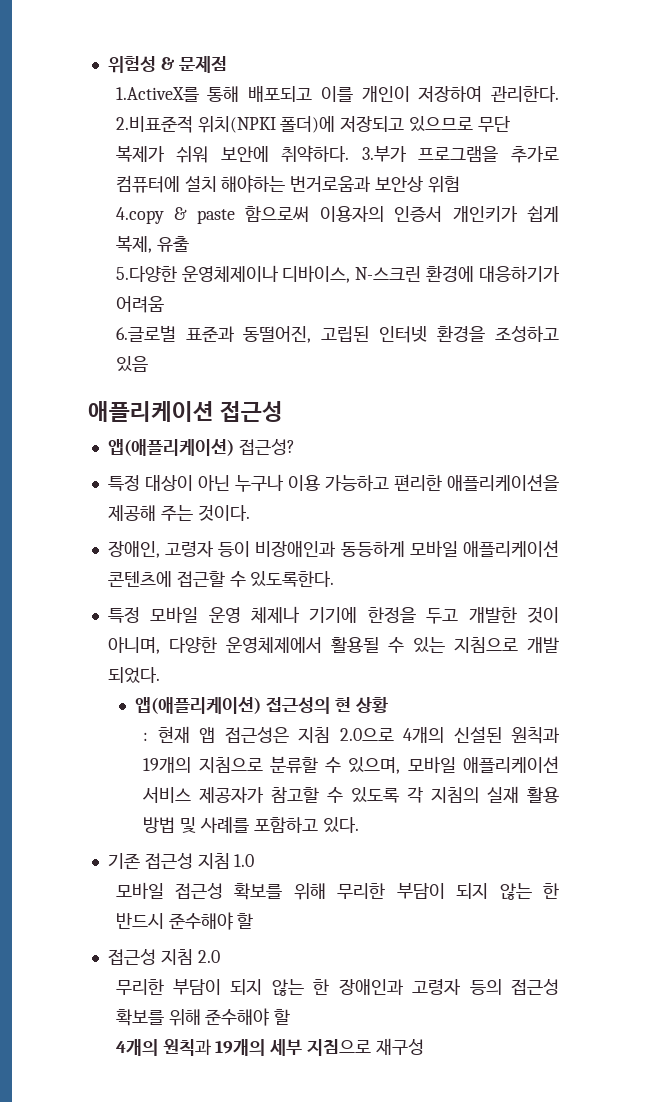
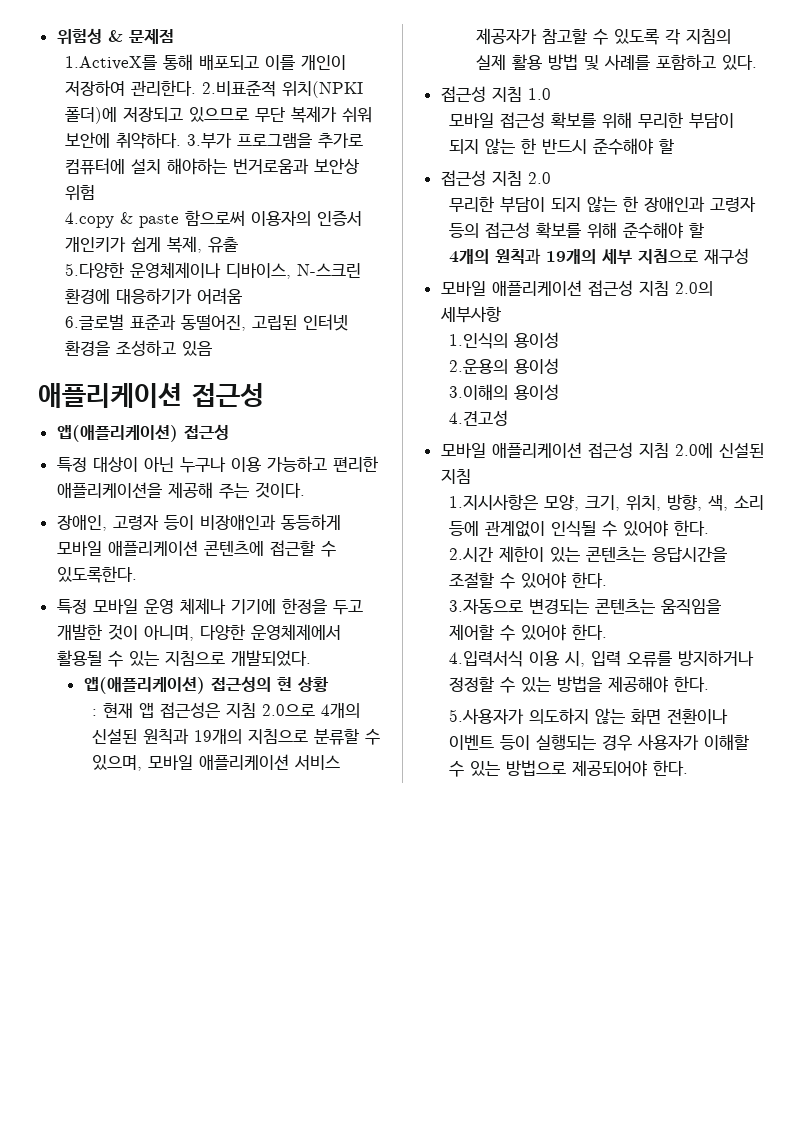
[238,439,295,455] 접근성? -> [183,424,229,440] 접근성
[527,637,559,653] [107,667,160,684] 개발 되었다. -> [230,650,311,666] 개발되었다.
[487,786,520,803] 실재 -> [475,54,506,70] 실제
[107,853,140,869] 기존 -> (757, 62) none
(424, 1046) none -> [440,280,713,296] [439,306,501,323] [448,332,559,349] [448,358,559,374] [448,384,559,400] [448,410,508,426] [440,442,764,458] [440,469,471,484] [448,494,764,511] [448,520,709,537] [448,546,727,562] [448,572,607,589] [448,599,721,615] [448,624,607,641] [448,650,754,667] [448,676,709,693] [448,708,728,725] [448,734,749,751] [448,760,688,777] // 모바일 애플리케이션 접근성 지침 2.0의 세부사항 // 1.인식의 용이성 // 2.운용의 용이성 // 3.이해의 용이성 // 4.견고성 // 모바일 애플리케이션 접근성 지침 2.0에 신설된 지침 // 1.지시사항은 모양, 크기, 위치, 방향, 색, 소리 등에 관계없이 인식될 수 있어야 한다. // 2.시간 제한이 있는 콘텐츠는 응답시간을 조절할 수 있어야 한다. // 3.자동으로 변경되는 콘텐츠는 움직임을 제어할 수 있어야 한다. // 4.입력서식 이용 시, 입력 오류를 방지하거나 정정할 수 있는 방법을 제공해야 한다. // 5.사용자가 의도하지 않는 화면 전환이나 이벤트 등이 실행되는 경우 사용자가 이해할 수 있는 방법으로 제공되어야 한다.

